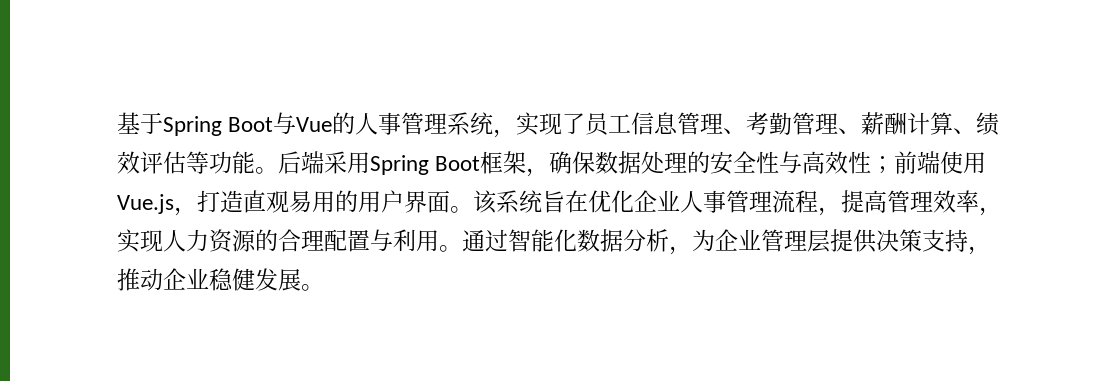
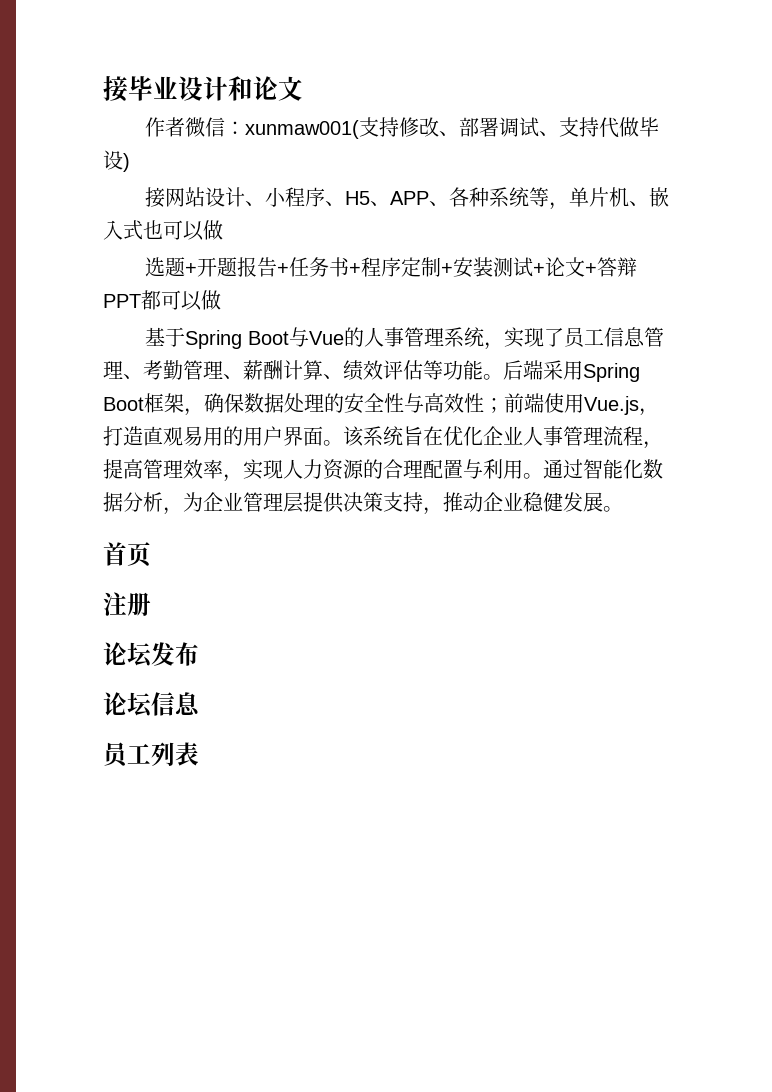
(117, 123) none -> [103,76,303,102] [144,117,659,139] [103,150,130,172] [144,187,669,210] [103,220,223,241] [144,257,637,278] [103,290,221,311] 接毕业设计和论文 // 作者微信：xunmaw001(支持修改、部署调试、支持代做毕设) // 接网站设计、小程序、H5、APP、各种系统等，单片机、嵌入式也可以做 // 选题+开题报告+任务书+程序定制+安装测试+论文+答辩PPT都可以做 //
(324, 287) none -> [103,542,151,567] [103,592,151,616] [103,642,199,668] [103,692,200,718] [103,742,199,768] // 首页 // 注册 // 论坛发布 // 论坛信息 // 员工列表

